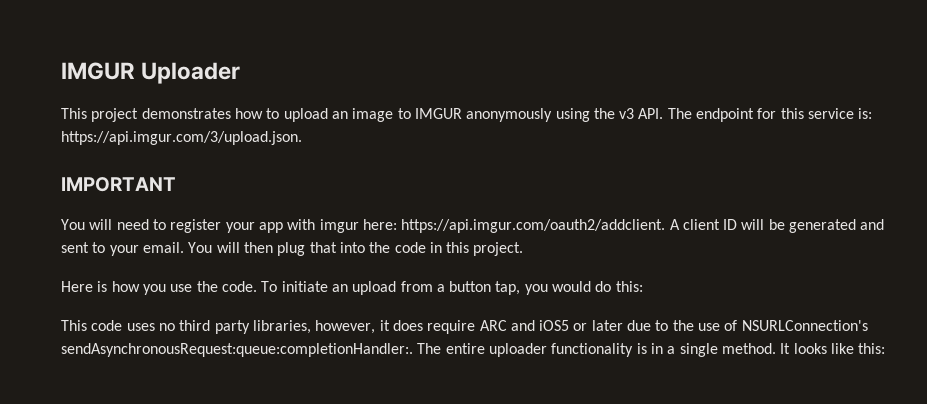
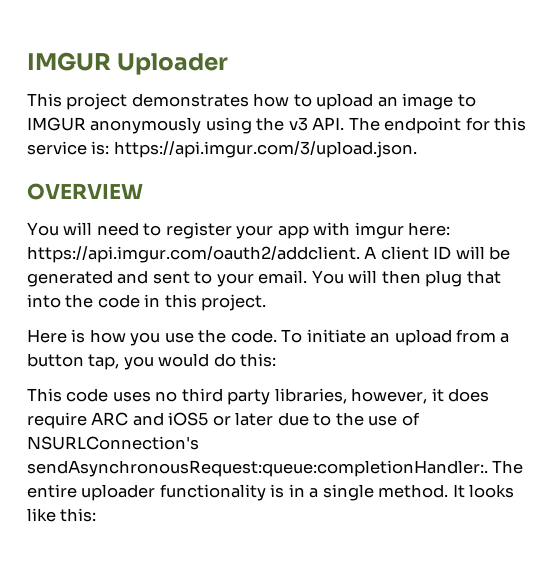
[61,177,176,192] IMPORTANT -> [27,183,143,200] OVERVIEW

